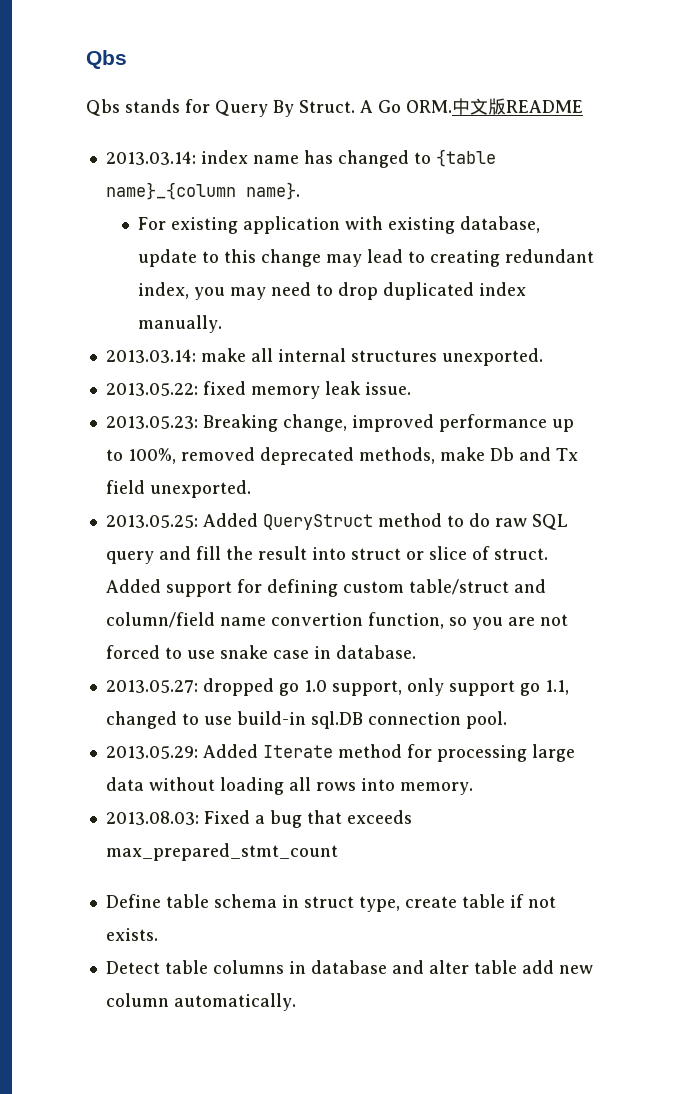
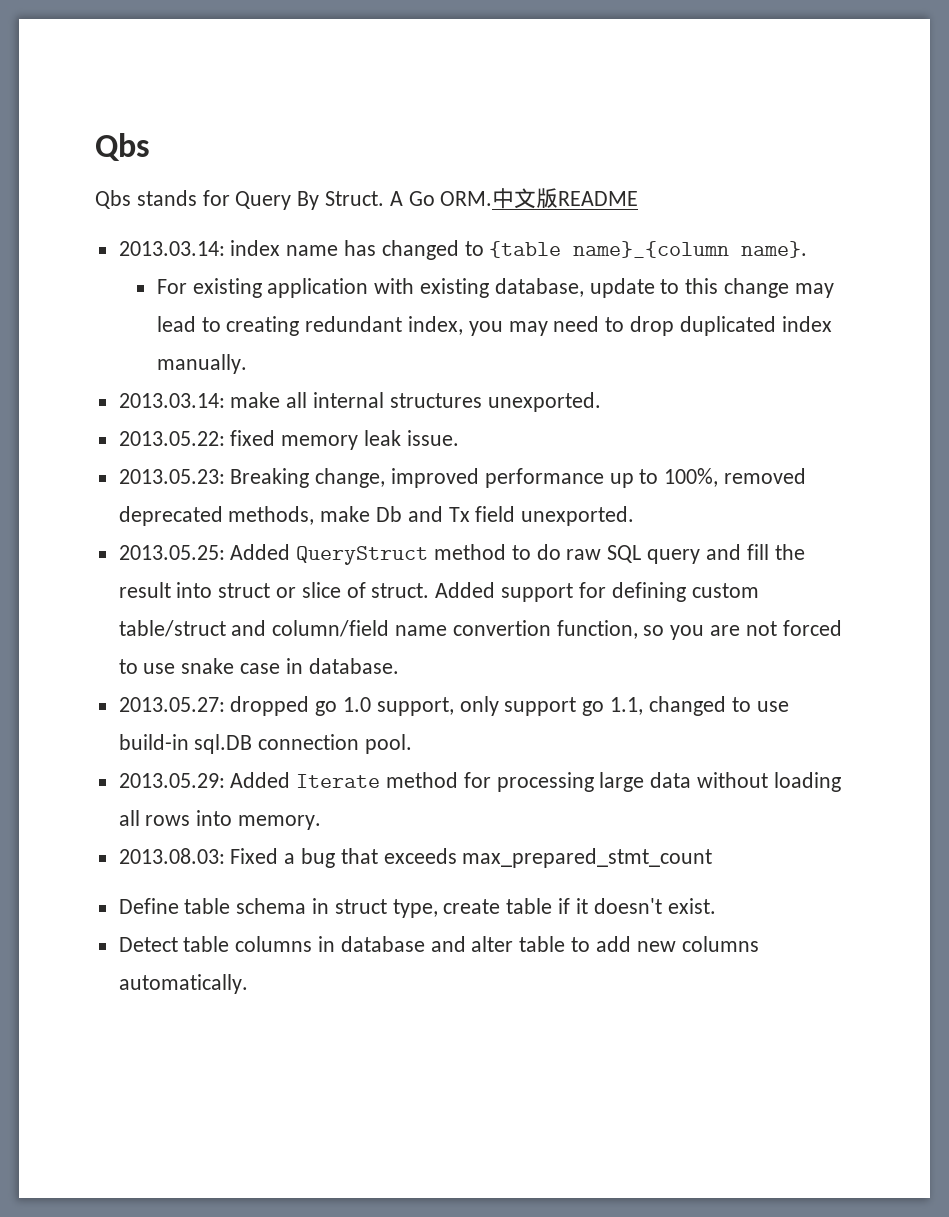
[527,896,556,908] [105,928,158,941] not exists. -> [575,898,716,914] it doesn't exist.
(517, 967) none -> [571,937,591,952] to
[105,993,169,1007] column -> [681,936,759,952] columns

